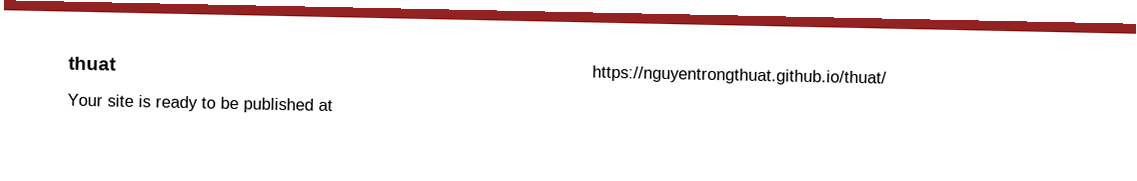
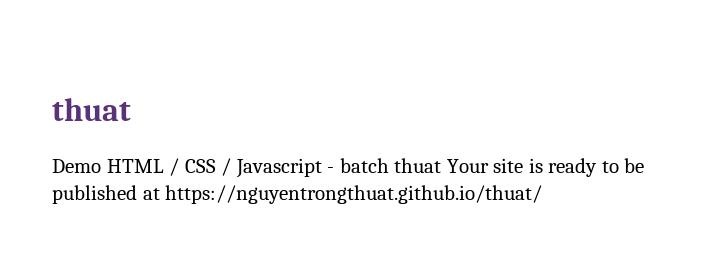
(117, 63) none -> [52,158,442,178] Demo HTML / CSS / Javascript - batch thuat

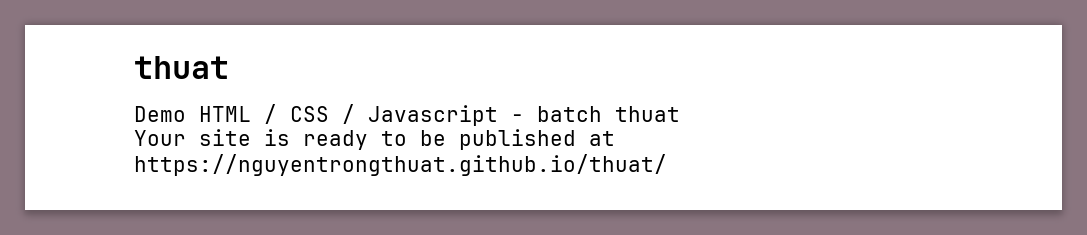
(442, 165) none -> (680, 114) //

